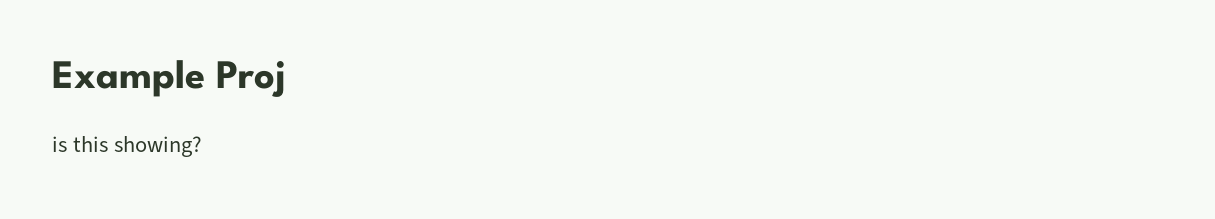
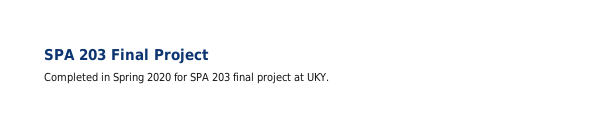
[52,60,286,97] [52,136,203,157] Example Proj // is this showing? -> [44,48,209,64] [44,72,329,84] SPA 203 Final Project // Completed in Spring 2020 for SPA 203 final project at UKY.

